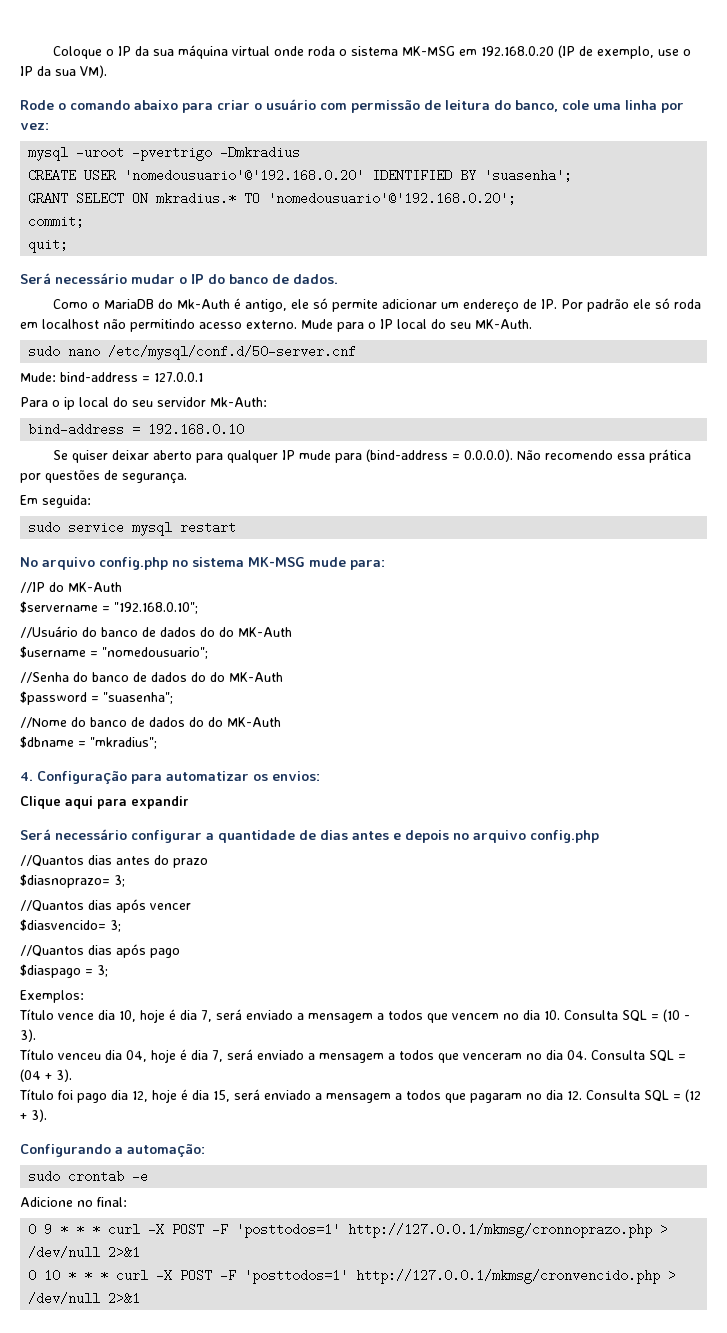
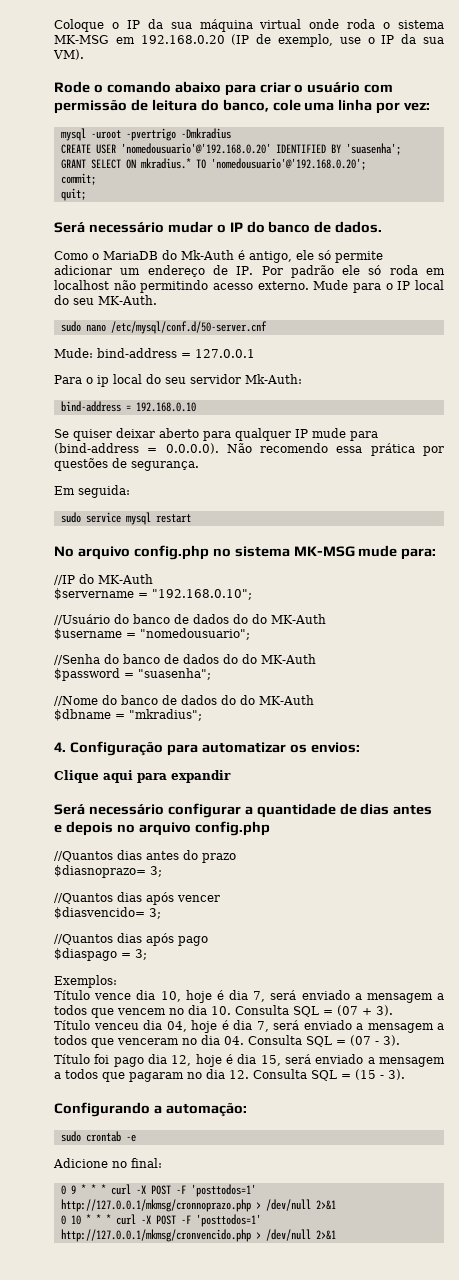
[663,1009,690,1022] (10 - -> [337,1005,372,1016] (07 +
[20,1069,52,1082] (04 + -> [350,1035,379,1046] (07 -
[685,1089,701,1102] [20,1113,27,1120] (12 + -> [355,1069,384,1080] (15 -

